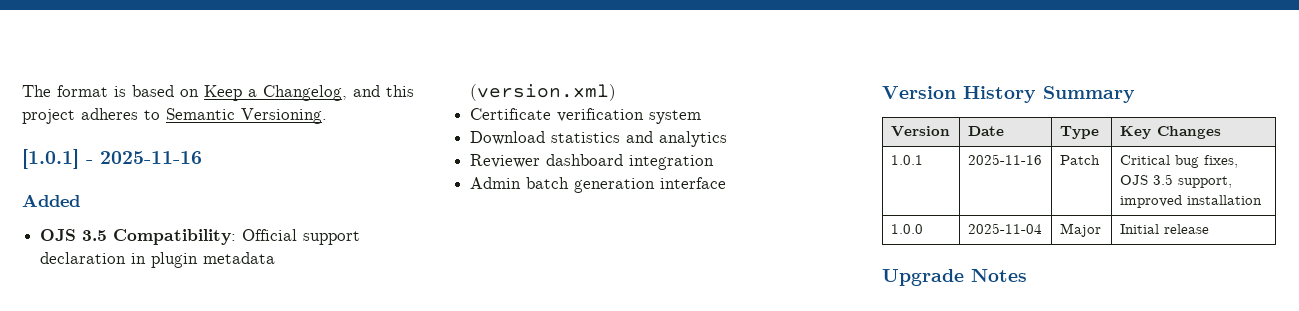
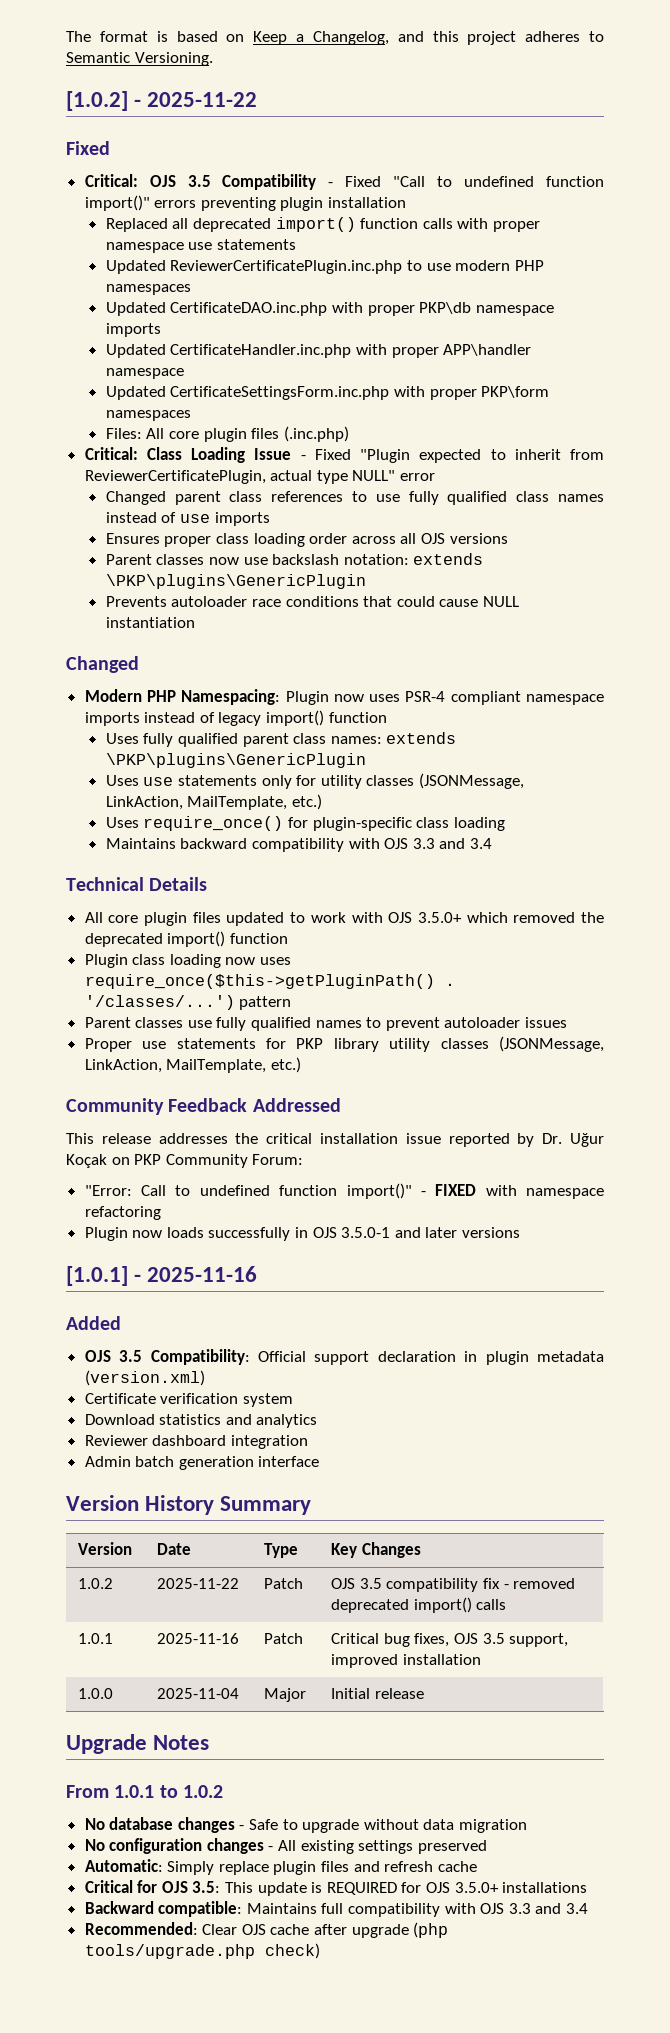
(327, 116) none -> [66,91,258,111] [66,141,110,155] [84,174,604,190] [84,195,407,211] [105,217,540,232] [105,239,296,253] [105,260,544,274] [105,284,191,295] [105,302,554,316] [105,323,161,337] [105,344,532,358] [105,368,184,379] [105,386,550,400] [105,410,191,421] [105,426,349,442] [84,447,604,463] [84,470,436,484] [105,491,604,505] [105,512,270,526] [105,533,508,547] [105,553,484,565] [105,574,366,589] [105,596,519,607] [105,617,195,628] [66,656,139,673] [84,689,604,705] [84,710,387,726] [105,732,457,747] [105,753,366,768] [105,773,524,789] [105,794,322,810] [105,816,505,831] [105,838,492,852] [66,877,208,891] [84,912,604,926] [84,931,288,947] [84,954,292,968] [84,974,455,989] [84,995,292,1010] [84,1017,568,1031] [84,1036,604,1052] [84,1057,301,1073] [66,1098,341,1115] [66,1133,604,1147] [66,1154,304,1168] [84,1183,604,1199] [84,1206,161,1220] [84,1227,521,1241] // [1.0.2] - 2025-11-22 // Fixed // Critical: OJS 3.5 Compatibility - Fixed "Call to undefined function import()" errors preventing plugin installation // Replaced all deprecated import() function calls with proper namespace use statements // Updated ReviewerCertificatePlugin.inc.php to use modern PHP namespaces // Updated CertificateDAO.inc.php with proper PKP\db namespace imports // Updated CertificateHandler.inc.php with proper APP\handler namespace // Updated CertificateSettingsForm.inc.php with proper PKP\form namespaces // Files: All core plugin files (.inc.php) // Critical: Class Loading Issue - Fixed "Plugin expected to inherit from ReviewerCertificatePlugin, actual type NULL" error // Changed parent class references to use fully qualified class names instead of use imports // Ensures proper class loading order across all OJS versions // Parent classes now use backslash notation: extends \PKP\plugins\GenericPlugin // Prevents autoloader race conditions that could cause NULL instantiation // Changed // Modern PHP Namespacing: Plugin now uses PSR-4 compliant namespace imports instead of legacy import() function // Uses fully qualified parent class names: extends \PKP\plugins\GenericPlugin // Uses use statements only for utility classes (JSONMessage, LinkAction, MailTemplate, etc.) // Uses require_once() for plugin-specific class loading // Maintains backward compatibility with OJS 3.3 and 3.4 // Technical Details // All core plugin files updated to work with OJS 3.5.0+ which removed the deprecated import() function // Plugin class loading now uses require_once($this->getPluginPath() . '/classes/...') pattern // Parent classes use fully qualified names to prevent autoloader issues // Proper use statements for PKP library utility classes (JSONMessage, LinkAction, MailTemplate, etc.) // Community Feedback Addressed // This release addresses the critical installation issue reported by Dr. Uğur Koçak on PKP Community Forum: // "Error: Call to undefined function import()" - FIXED with namespace refactoring // Plugin now loads successfully in OJS 3.5.0-1 and later versions
(1221, 132) none -> [78,1578,114,1589] [157,1578,240,1589] [264,1578,304,1589] [331,1578,576,1592] [331,1597,507,1613] // 1.0.2 | 2025-11-22 | Patch | OJS 3.5 compatibility fix - removed deprecated import() calls
(1027, 275) none -> [66,1785,223,1798] [84,1817,528,1833] [84,1838,487,1854] [84,1859,477,1875] [84,1880,588,1896] [84,1901,589,1917] [84,1922,449,1938] [84,1943,320,1959] // From 1.0.1 to 1.0.2 // No database changes - Safe to upgrade without data migration // No configuration changes - All existing settings preserved // Automatic: Simply replace plugin files and refresh cache // Critical for OJS 3.5: This update is REQUIRED for OJS 3.5.0+ installations // Backward compatible: Maintains full compatibility with OJS 3.3 and 3.4 // Recommended: Clear OJS cache after upgrade (php tools/upgrade.php check)

